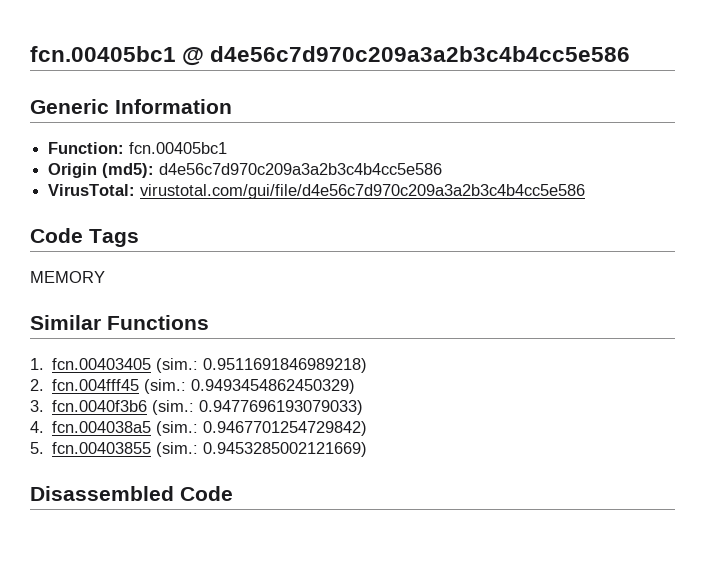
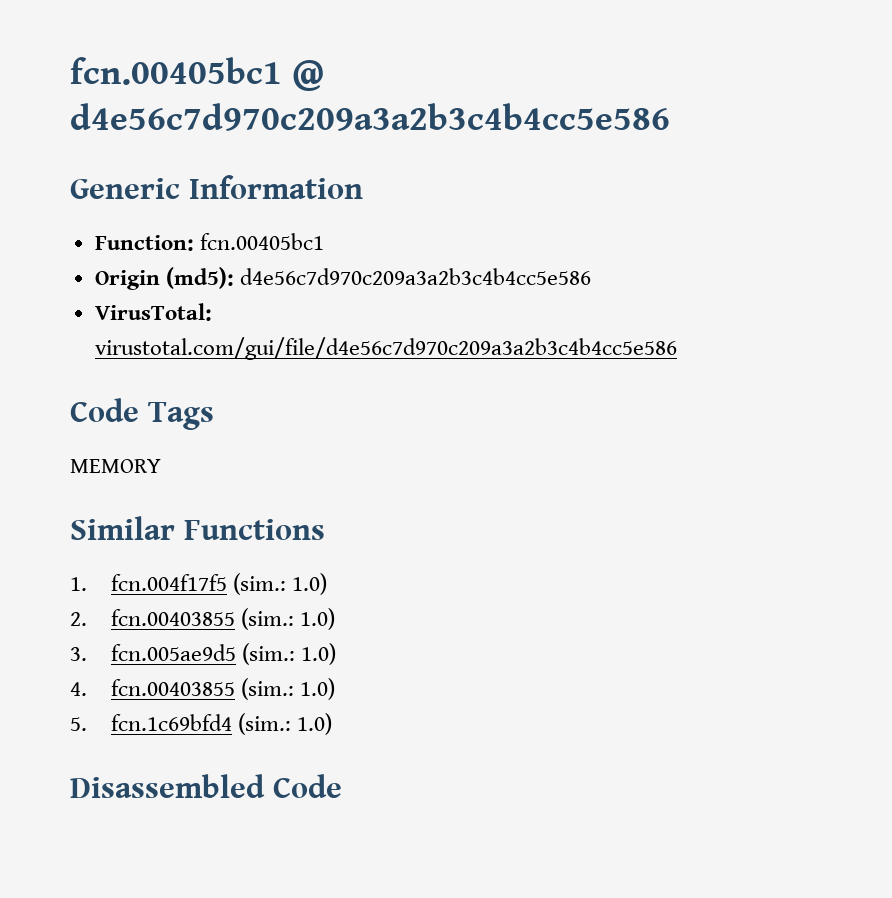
[52,358,368,373] [30,379,356,394] [30,400,364,415] [30,421,368,436] [30,442,368,457] fcn.00403405 (sim.: 0.9511691846989218) // 2. fcn.004fff45 (sim.: 0.9493454862450329) // 3. fcn.0040f3b6 (sim.: 0.9477696193079033) // 4. fcn.004038a5 (sim.: 0.9467701254729842) // 5. fcn.00403855 (sim.: 0.9453285002121669) -> [110,573,328,595] [70,608,336,630] [70,643,337,665] [70,678,336,700] [70,713,333,735] fcn.004f17f5 (sim.: 1.0) // 2. fcn.00403855 (sim.: 1.0) // 3. fcn.005ae9d5 (sim.: 1.0) // 4. fcn.00403855 (sim.: 1.0) // 5. fcn.1c69bfd4 (sim.: 1.0)

